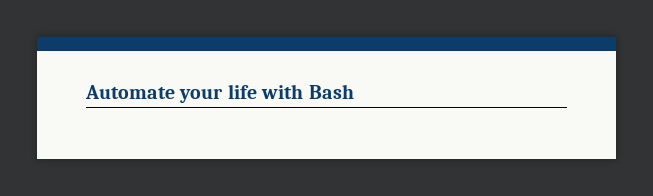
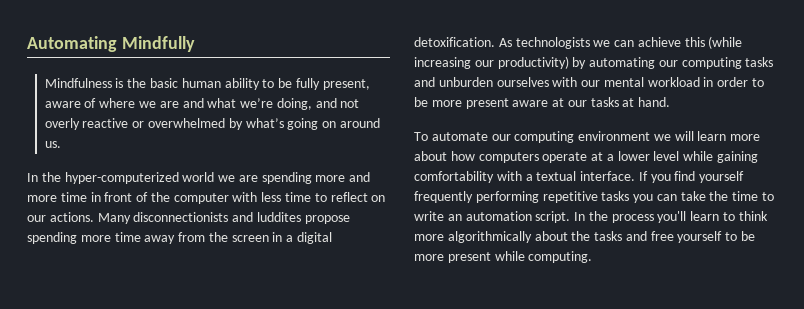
[85,84,354,103] Automate your life with Bash -> [27,36,195,52] [44,78,370,90] [44,98,360,110] [44,118,380,130] [44,141,61,148] [27,172,371,184] [27,192,386,204] [27,212,350,224] [27,232,333,244] [414,36,743,49] [414,56,774,69] [414,77,765,87] [414,97,671,109] [414,131,761,143] [414,151,759,163] [414,171,745,183] [414,191,775,203] [414,211,768,223] [414,231,756,243] [414,251,593,263] Automating Mindfully // Mindfulness is the basic human ability to be fully present, aware of where we are and what we’re doing, and not overly reactive or overwhelmed by what’s going on around us. // In the hyper-computerized world we are spending more and more time in front of the computer with less time to reflect on our actions. Many disconnectionists and luddites propose spending more time away from the screen in a digital detoxification. As technologists we can achieve this (while increasing our productivity) by automating our computing tasks and unburden ourselves with our mental workload in order to be more present aware at our tasks at hand. // To automate our computing environment we will learn more about how computers operate at a lower level while gaining comfortability with a textual interface. If you find yourself frequently performing repetitive tasks you can take the time to write an automation script. In the process you'll learn to think more algorithmically about the tasks and free yourself to be more present while computing.

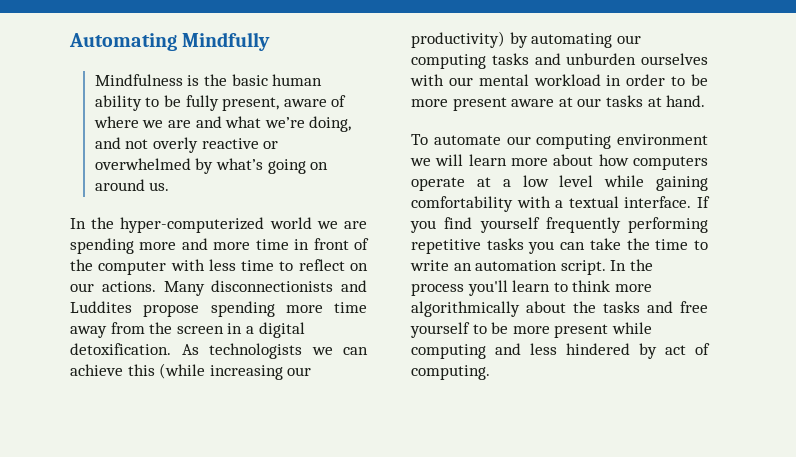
[256,212,301,222] luddites -> [70,301,132,313] Luddites
[617,151,650,161] lower -> [522,175,549,187] low
(525, 256) none -> [411,343,710,359] computing and less hindered by act of

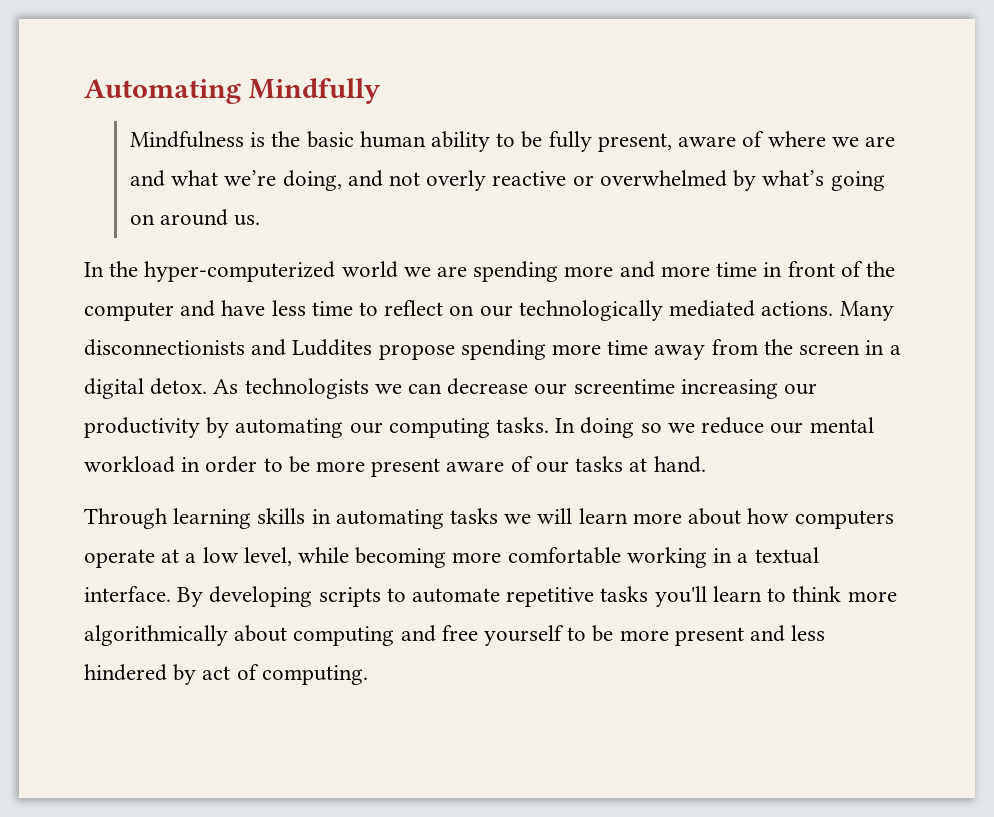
[170,259,205,271] with -> [180,300,266,317] and have
(94, 287) none -> [518,300,756,321] technologically mediated
[70,343,171,355] detoxification. -> [150,378,208,395] detox.
[70,363,206,379] achieve this (while -> [447,378,675,395] decrease our screentime
[411,31,505,48] productivity) -> [84,417,200,438] productivity
[491,53,708,65] [410,74,444,86] tasks and unburden ourselves with -> [496,417,765,438] tasks. In doing so we reduce
[558,97,573,107] at -> [510,456,533,472] of
[411,134,708,149] To automate our computing environment -> [84,508,499,529] Through learning skills in automating tasks
[559,175,708,191] [411,196,710,212] [410,217,708,233] [411,238,708,254] [410,259,653,275] [411,283,464,296] level while gaining comfortability with a textual interface. If you find yourself frequently performing repetitive tasks you can take the time to write an automation script. In the process -> [243,547,819,568] [84,586,649,607] level, while becoming more comfortable working in a textual interface. By developing scripts to automate repetitive tasks
[573,301,640,313] the tasks -> [293,626,395,646] computing
[611,322,652,334] [411,344,486,359] while computing -> (744, 636) none

